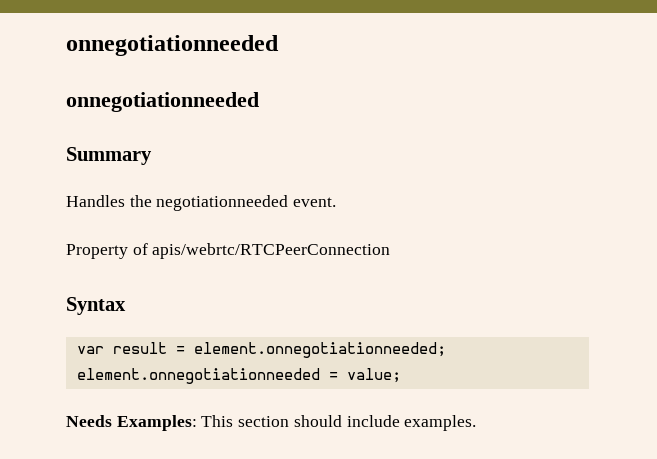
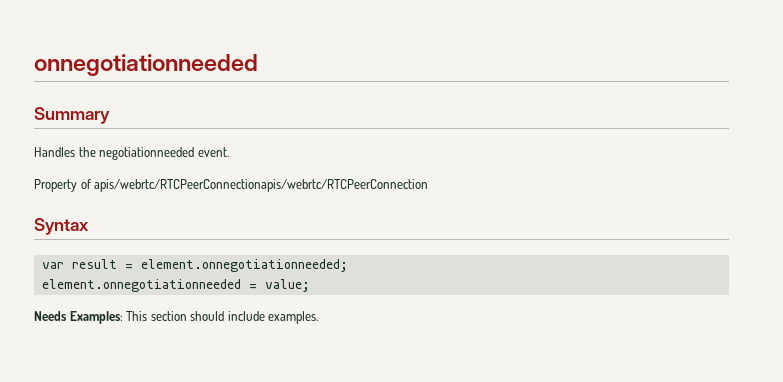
[66,35,279,56] [66,92,259,112] onnegotiationneeded // onnegotiationneeded -> [34,54,258,76] onnegotiationneeded
[152,243,391,259] apis/webrtc/RTCPeerConnection -> [94,179,429,192] apis/webrtc/RTCPeerConnectionapis/webrtc/RTCPeerConnection

